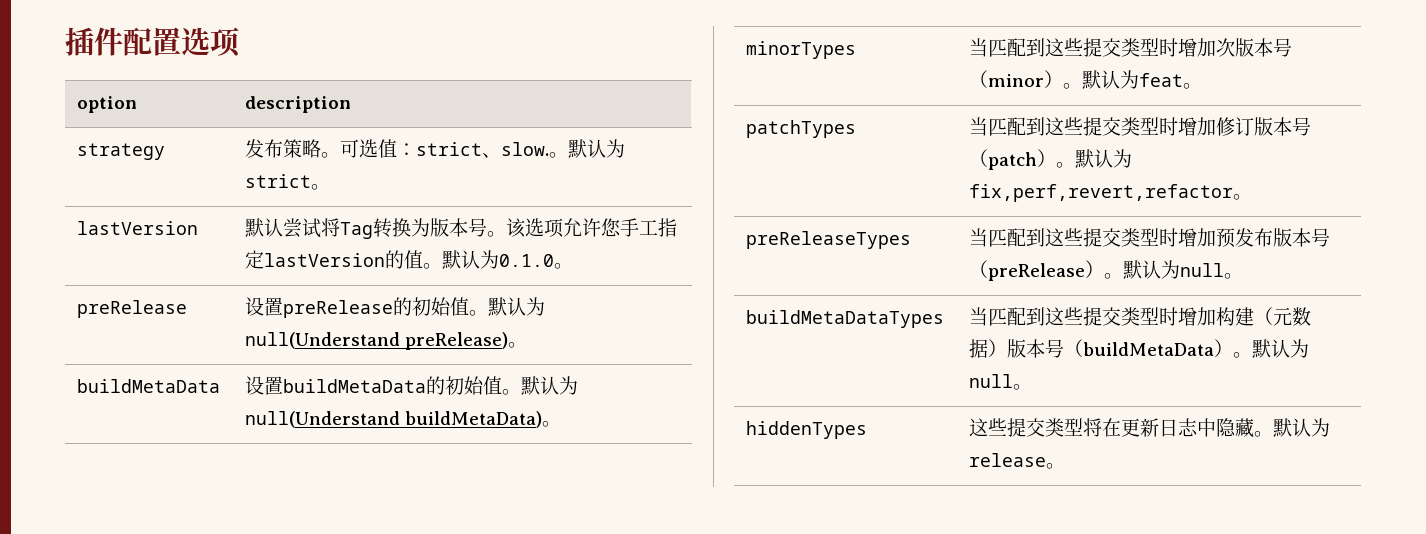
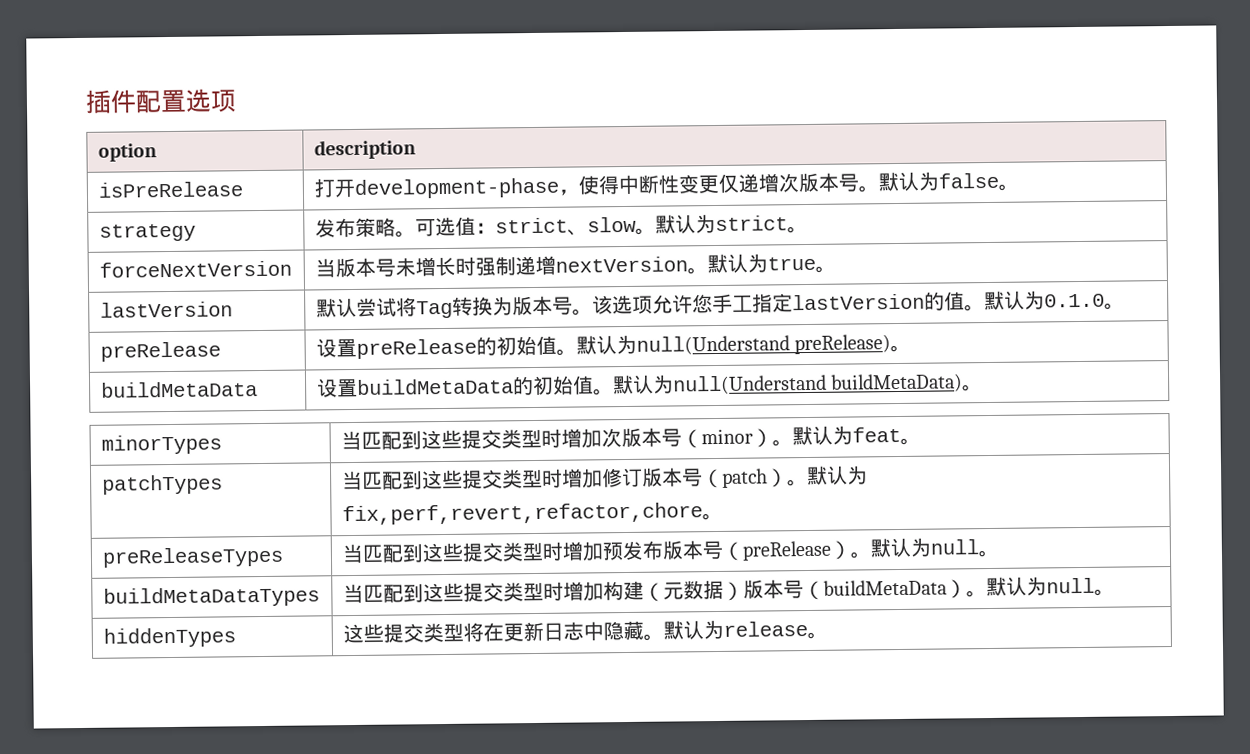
(352, 104) none -> [97,181,243,198] [313,171,1019,199] // isPreRelease | 打开development-phase，使得中断性变更仅递增次版本号。默认为false。
[501,142,550,156] slow. -> [586,216,637,233] slow
(331, 187) none -> [98,260,292,278] [314,253,836,278] // forceNextVersion | 当版本号未增长时强制递增nextVersion。默认为true。
[969,184,1234,202] fix,perf,revert,refactor -> [341,502,703,526] fix,perf,revert,refactor,chore

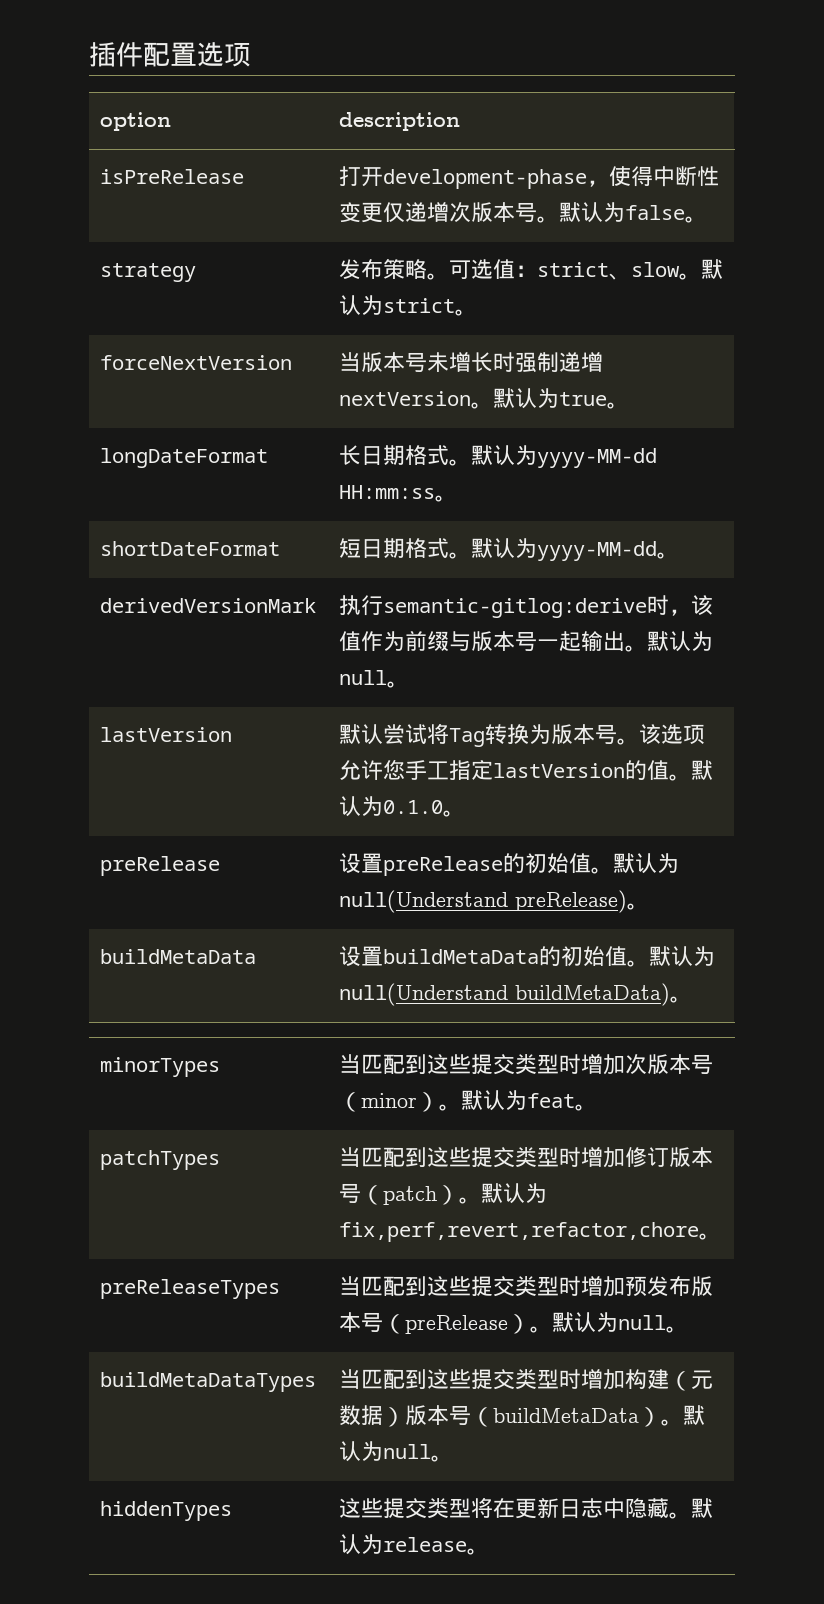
(836, 269) none -> [100,448,269,468] [339,445,658,468] [339,485,458,502] [100,541,281,556] [339,538,680,561] [100,598,317,613] [339,595,714,618] [339,630,714,652] [339,670,410,688] // longDateFormat | 长日期格式。默认为yyyy-MM-dd HH:mm:ss。 // shortDateFormat | 短日期格式。默认为yyyy-MM-dd。 // derivedVersionMark | 执行semantic-gitlog:derive时，该值作为前缀与版本号一起输出。默认为null。

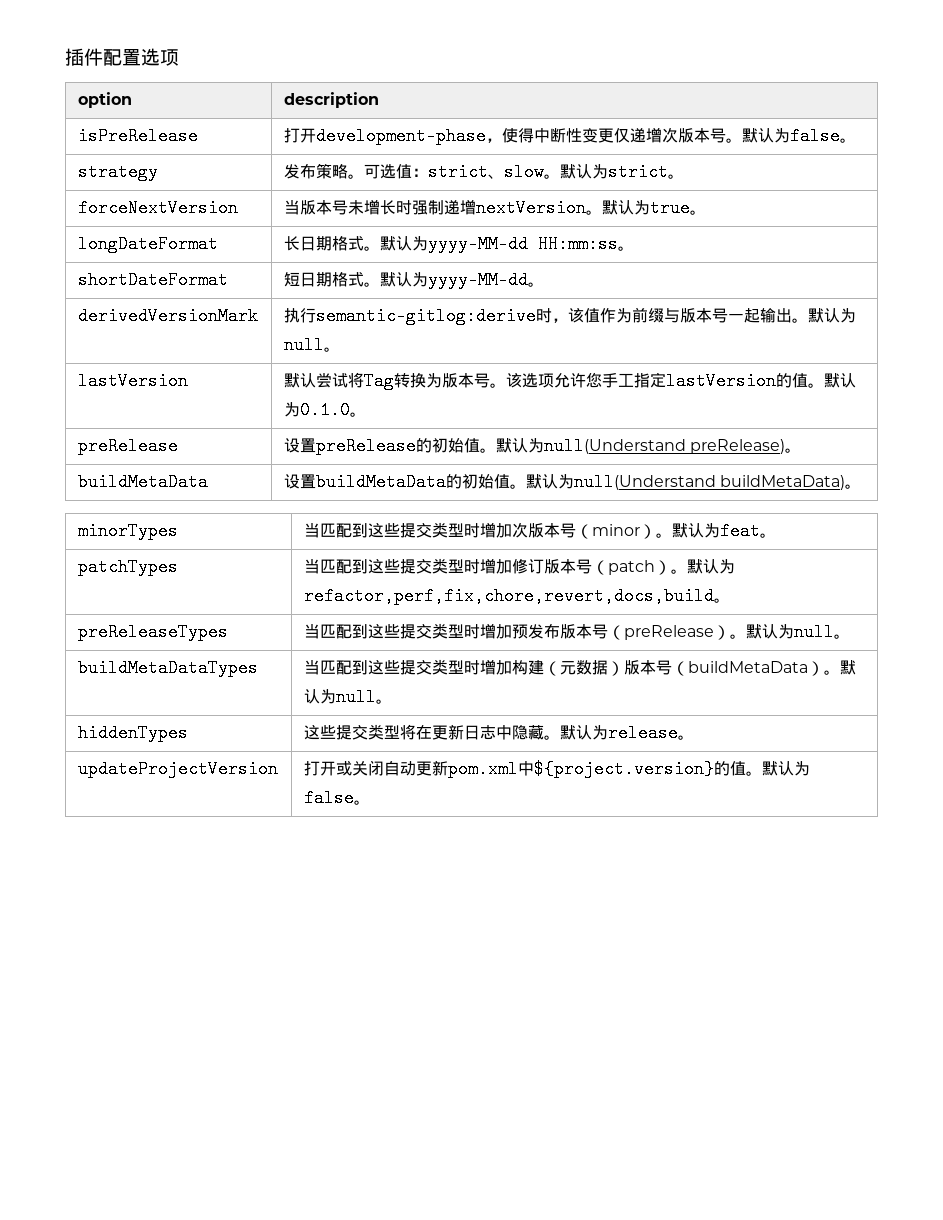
[339,1222,700,1242] fix,perf,revert,refactor,chore -> [303,587,714,605] refactor,perf,fix,chore,revert,docs,build
(490, 1551) none -> [77,760,278,778] [303,760,810,778] [303,789,370,807] // updateProjectVersion | 打开或关闭自动更新pom.xml中${project.version}的值。默认为false。

